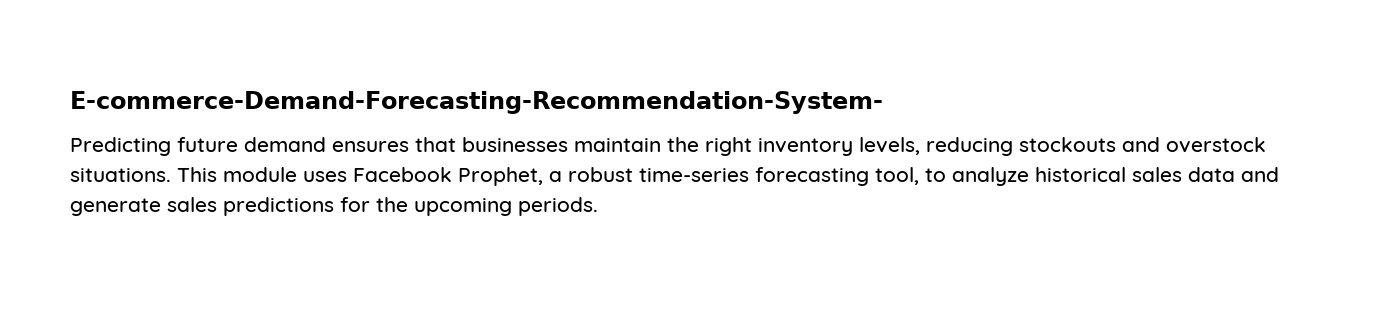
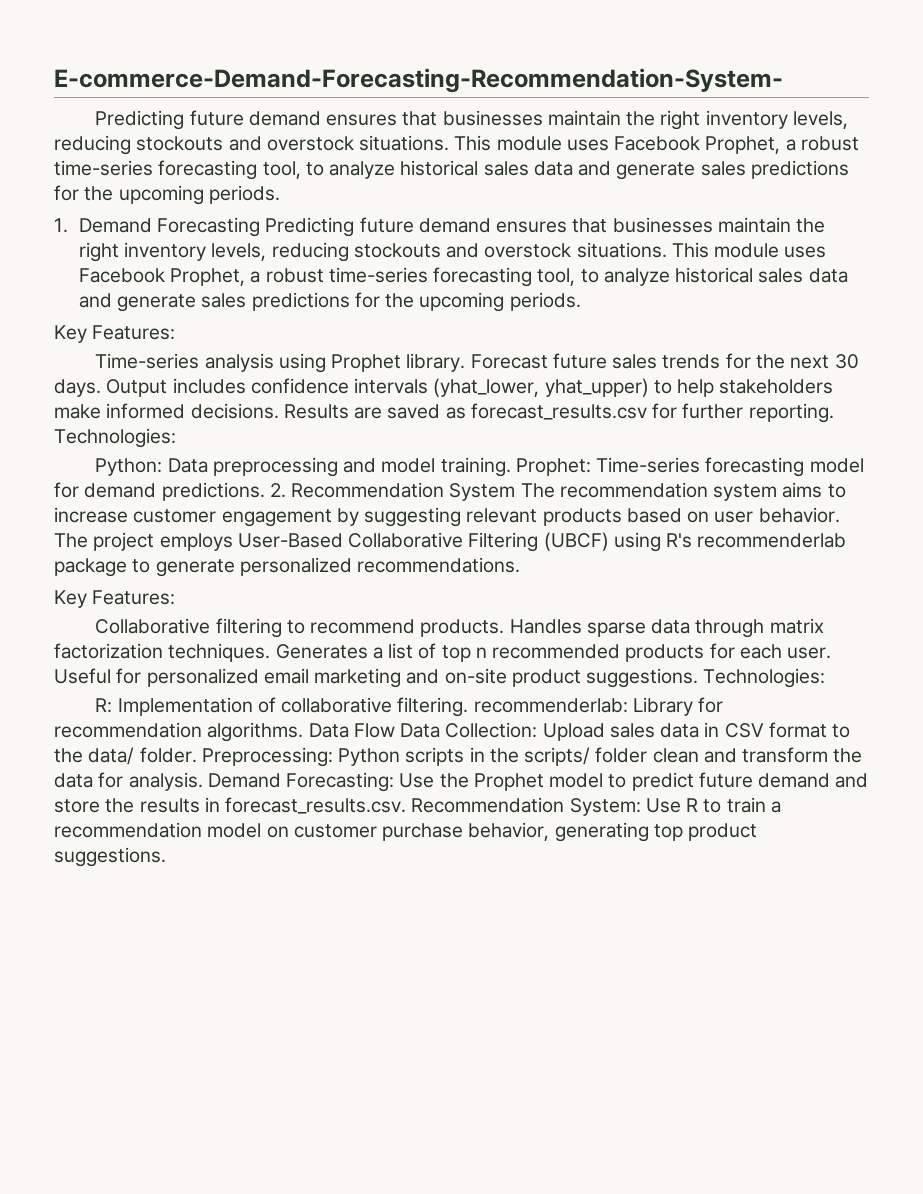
(598, 206) none -> [54,217,826,237] [78,242,827,262] [78,267,848,287] [78,292,581,312] [54,325,176,343] [95,353,859,373] [54,378,834,397] [54,403,834,423] [54,428,176,448] [95,457,864,477] [54,482,846,501] [54,507,840,527] [54,532,847,552] [54,557,521,577] [54,590,176,608] [95,618,824,638] [54,643,832,662] [54,668,826,688] [95,697,724,717] [54,722,851,742] [54,747,863,767] [54,772,869,792] [54,797,781,816] [54,822,758,842] [54,847,166,867] // 1. Demand Forecasting Predicting future demand ensures that businesses maintain the right inventory levels, reducing stockouts and overstock situations. This module uses Facebook Prophet, a robust time-series forecasting tool, to analyze historical sales data and generate sales predictions for the upcoming periods. // Key Features: // Time-series analysis using Prophet library. Forecast future sales trends for the next 30 days. Output includes confidence intervals (yhat_lower, yhat_upper) to help stakeholders make informed decisions. Results are saved as forecast_results.csv for further reporting. Technologies: // Python: Data preprocessing and model training. Prophet: Time-series forecasting model for demand predictions. 2. Recommendation System The recommendation system aims to increase customer engagement by suggesting relevant products based on user behavior. The project employs User-Based Collaborative Filtering (UBCF) using R's recommenderlab package to generate personalized recommendations. // Key Features: // Collaborative filtering to recommend products. Handles sparse data through matrix factorization techniques. Generates a list of top n recommended products for each user. Useful for personalized email marketing and on-site product suggestions. Technologies: // R: Implementation of collaborative filtering. recommenderlab: Library for recommendation algorithms. Data Flow Data Collection: Upload sales data in CSV format to the data/ folder. Preprocessing: Python scripts in the scripts/ folder clean and transform the data for analysis. Demand Forecasting: Use the Prophet model to predict future demand and store the results in forecast_results.csv. Recommendation System: Use R to train a recommendation model on customer purchase behavior, generating top product suggestions.

